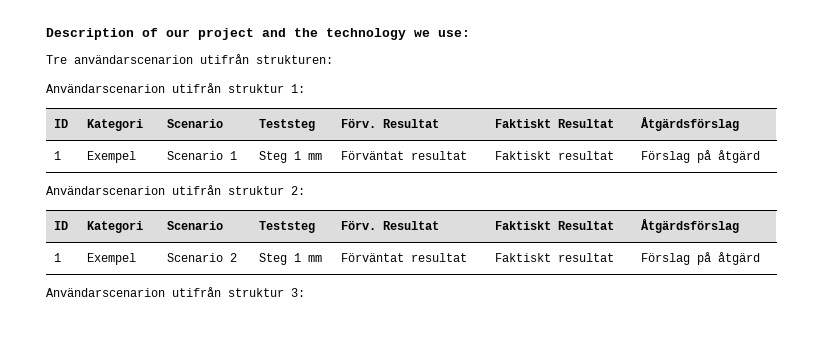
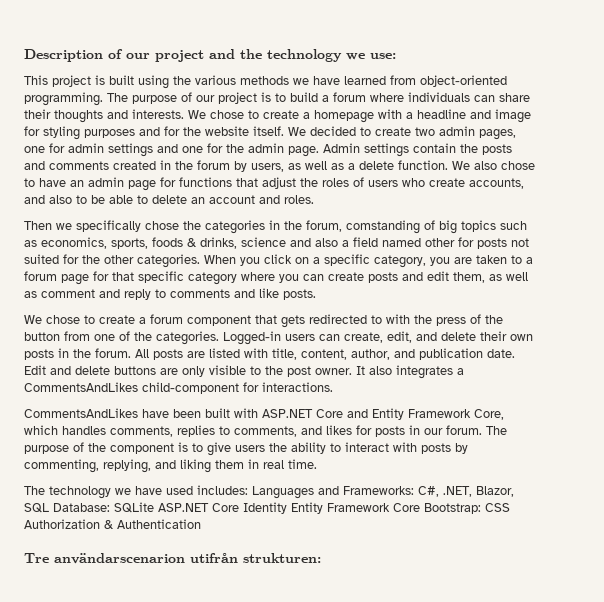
[46,54,333,64] [46,83,305,93] [53,119,68,128] [86,119,143,131] [166,119,223,128] [258,119,315,131] [340,118,439,128] [494,119,614,128] [640,116,739,131] [53,151,61,160] [86,151,136,163] [166,151,237,160] [258,151,322,163] [340,151,467,160] [494,151,614,160] [640,150,760,163] [46,185,305,195] [53,221,68,230] [86,221,143,233] [166,221,223,230] [258,221,315,233] [340,220,439,230] [494,221,614,230] [640,218,739,233] [53,253,61,262] [86,253,136,265] [166,253,237,262] [258,253,322,265] [340,253,467,262] [494,253,614,262] [640,252,760,265] [46,287,305,297] Tre användarscenarion utifrån strukturen: // Användarscenarion utifrån struktur 1: // ID | Kategori | Scenario | Teststeg | Förv. Resultat | Faktiskt Resultat | Åtgärdsförslag // 1 | Exempel | Scenario 1 | Steg 1 mm | Förväntat resultat | Faktiskt resultat | Förslag på åtgärd // Användarscenarion utifrån struktur 2: // ID | Kategori | Scenario | Teststeg | Förv. Resultat | Faktiskt Resultat | Åtgärdsförslag // 1 | Exempel | Scenario 2 | Steg 1 mm | Förväntat resultat | Faktiskt resultat | Förslag på åtgärd // Användarscenarion utifrån struktur 3: -> [24,75,507,89] [24,92,530,106] [24,109,531,123] [24,126,516,140] [24,143,512,157] [24,160,535,172] [24,177,524,191] [24,195,314,204] [24,220,527,234] [24,237,529,249] [24,254,533,268] [24,271,528,285] [24,288,316,300] [24,314,503,328] [24,331,533,345] [24,348,515,360] [24,365,464,379] [24,382,333,394] [24,408,504,420] [24,425,507,437] [24,442,468,456] [24,459,317,473] [24,485,514,499] [24,502,510,514] [24,519,201,529] [24,553,321,564] This project is built using the various methods we have learned from object-oriented programming. The purpose of our project is to build a forum where individuals can share their thoughts and interests. We chose to create a homepage with a headline and image for styling purposes and for the website itself. We decided to create two admin pages, one for admin settings and one for the admin page. Admin settings contain the posts and comments created in the forum by users, as well as a delete function. We also chose to have an admin page for functions that adjust the roles of users who create accounts, and also to be able to delete an account and roles. // Then we specifically chose the categories in the forum, comstanding of big topics such as economics, sports, foods & drinks, science and also a field named other for posts not suited for the other categories. When you click on a specific category, you are taken to a forum page for that specific category where you can create posts and edit them, as well as comment and reply to comments and like posts. // We chose to create a forum component that gets redirected to with the press of the button from one of the categories. Logged-in users can create, edit, and delete their own posts in the forum. All posts are listed with title, content, author, and publication date. Edit and delete buttons are only visible to the post owner. It also integrates a CommentsAndLikes child-component for interactions. // CommentsAndLikes have been built with ASP.NET Core and Entity Framework Core, which handles comments, replies to comments, and likes for posts in our forum. The purpose of the component is to give users the ability to interact with posts by commenting, replying, and liking them in real time. // The technology we have used includes: Languages and Frameworks: C#, .NET, Blazor, SQL Database: SQLite ASP.NET Core Identity Entity Framework Core Bootstrap: CSS Authorization & Authentication // Tre användarscenarion utifrån strukturen:

